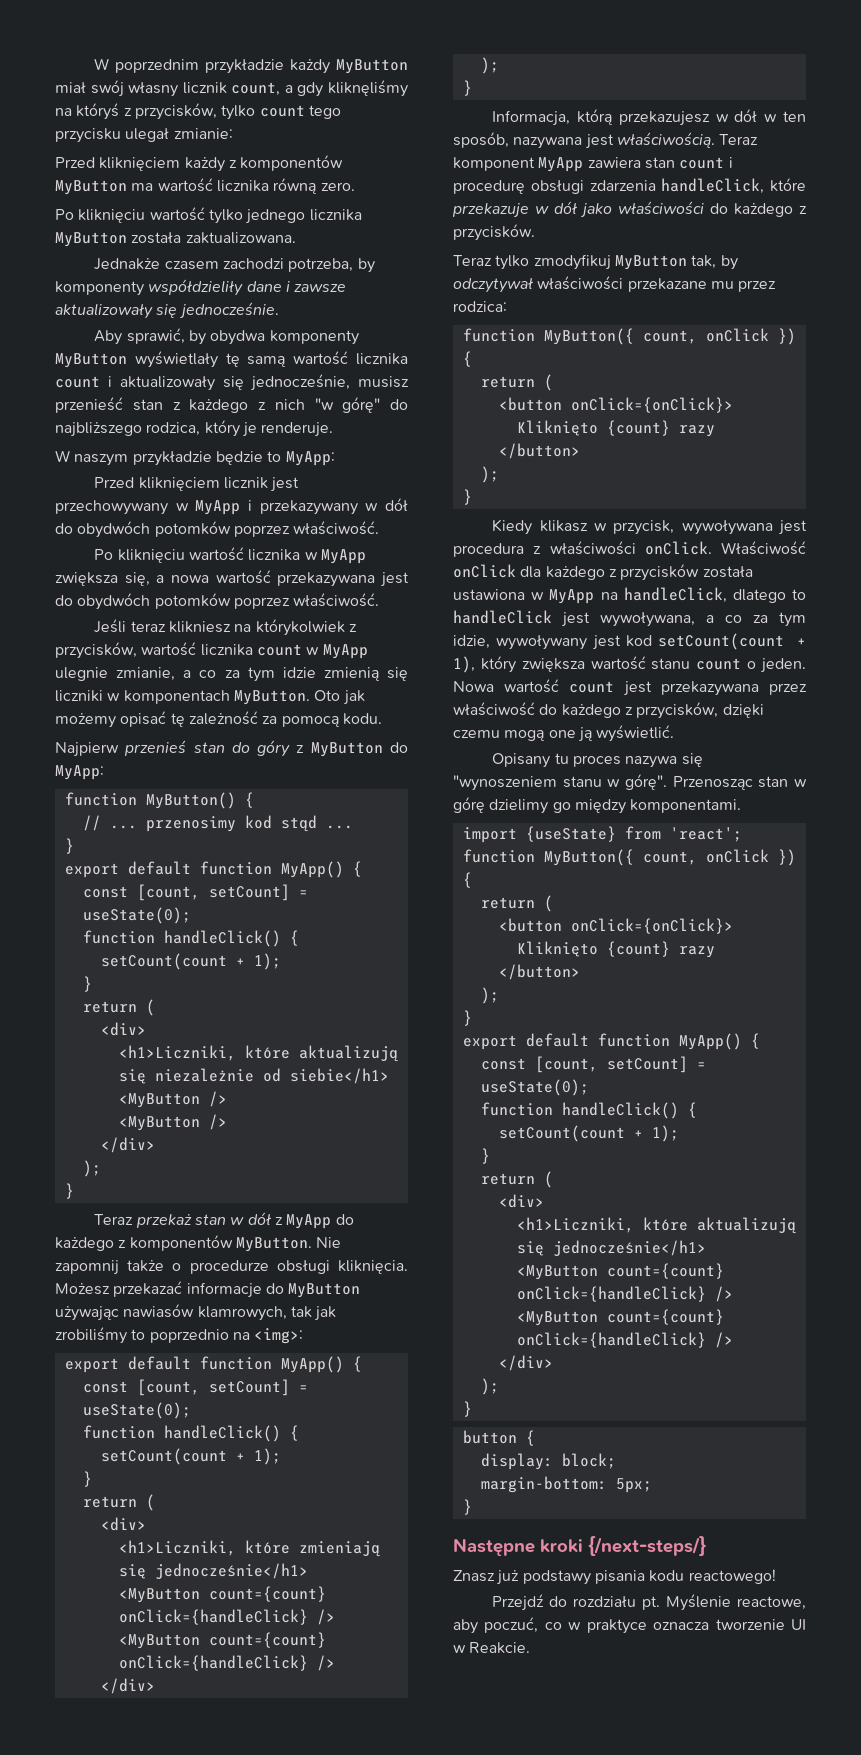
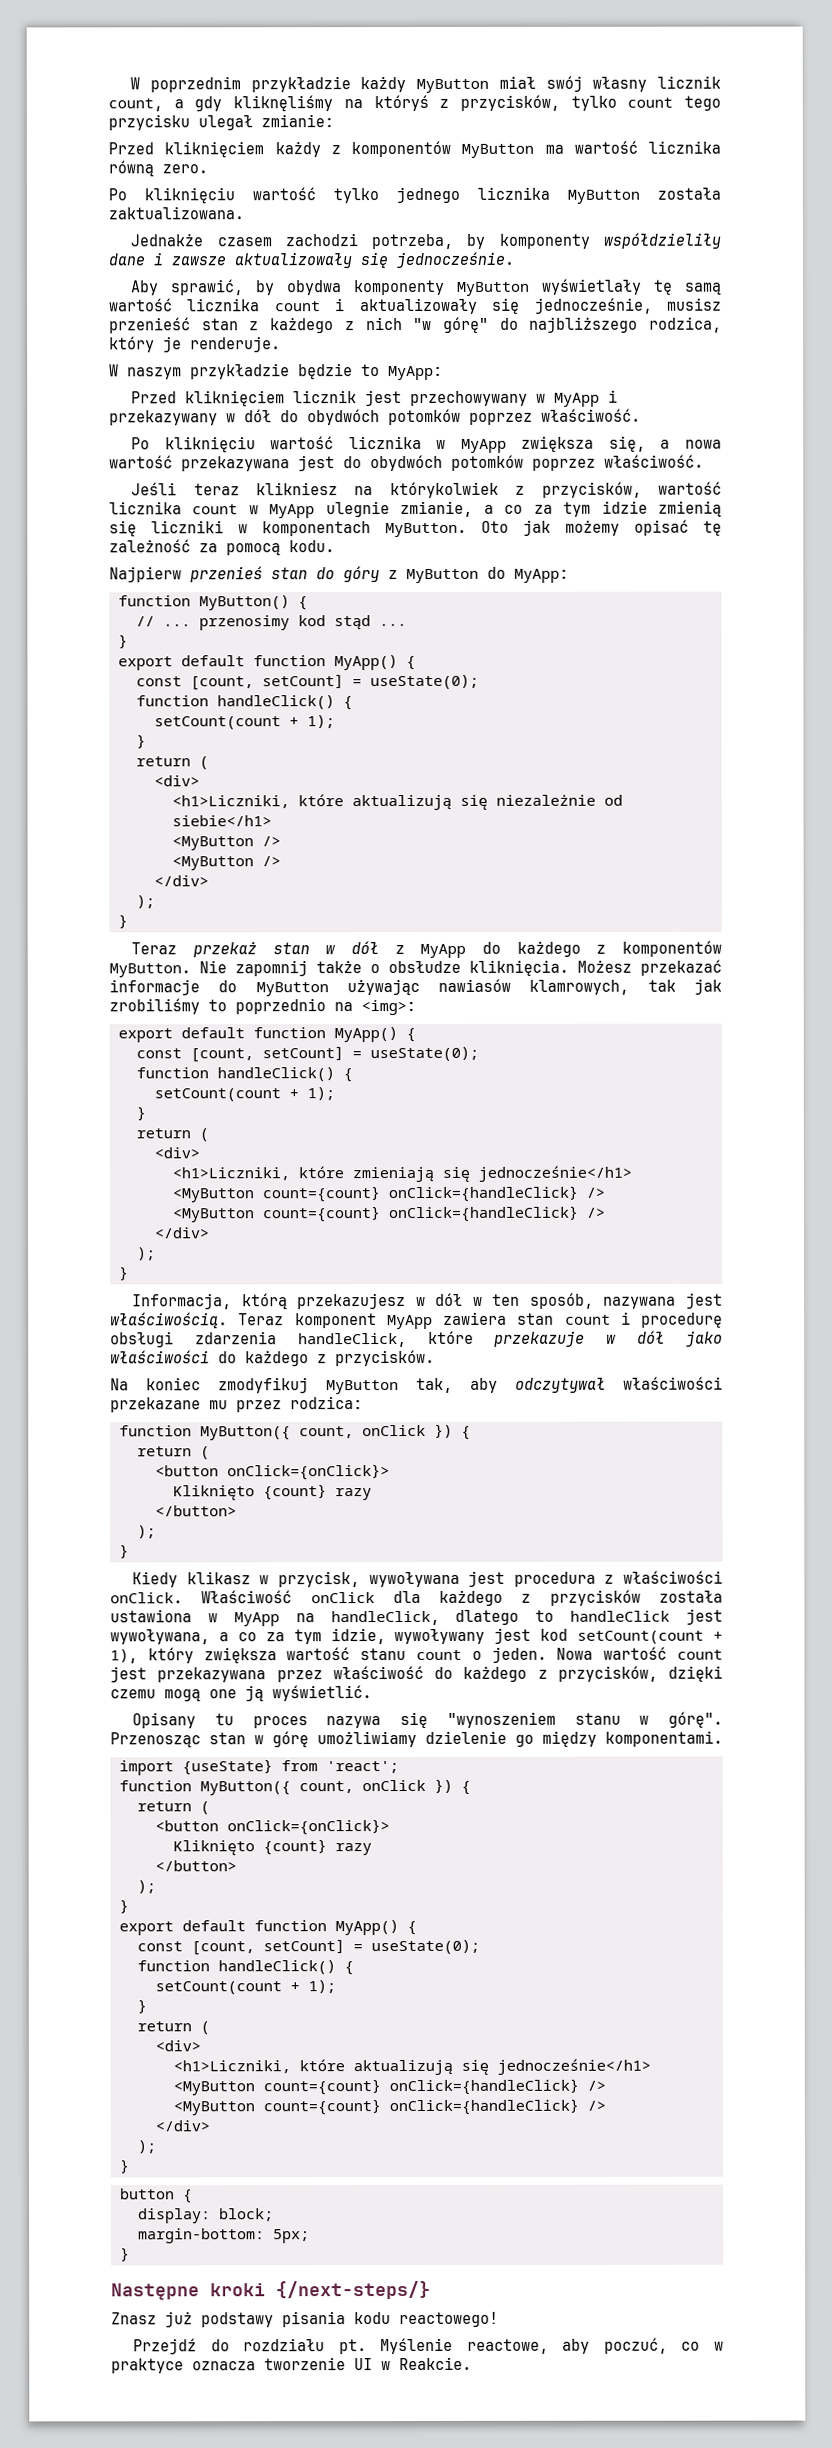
[189,1260,330,1274] procedurze obsługi -> [388,960,461,974] obsłudze
[453,255,530,270] Teraz tylko -> [110,1377,201,1391] Na koniec
[720,255,738,270] by -> [470,1377,498,1393] aby
[489,799,549,814] dzielimy -> [317,1730,507,1748] umożliwiamy dzielenie

